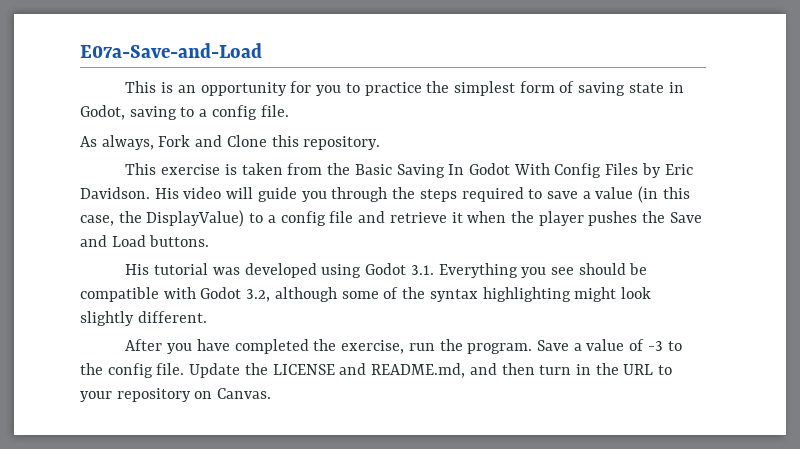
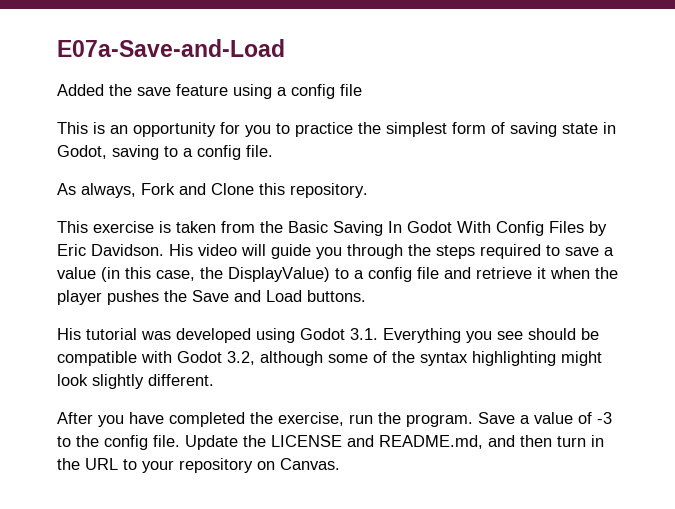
(262, 50) none -> [57,84,362,99] // Added the save feature using a config file

